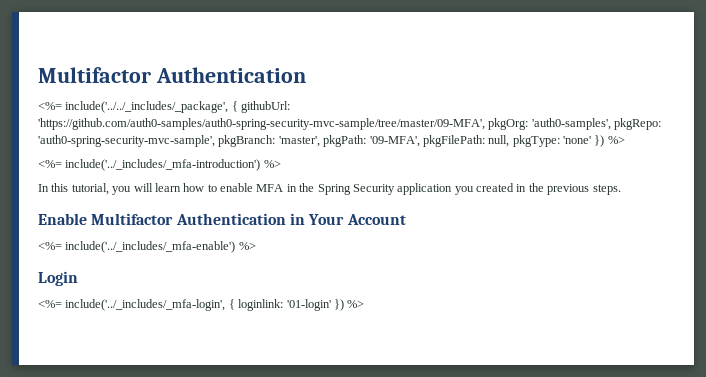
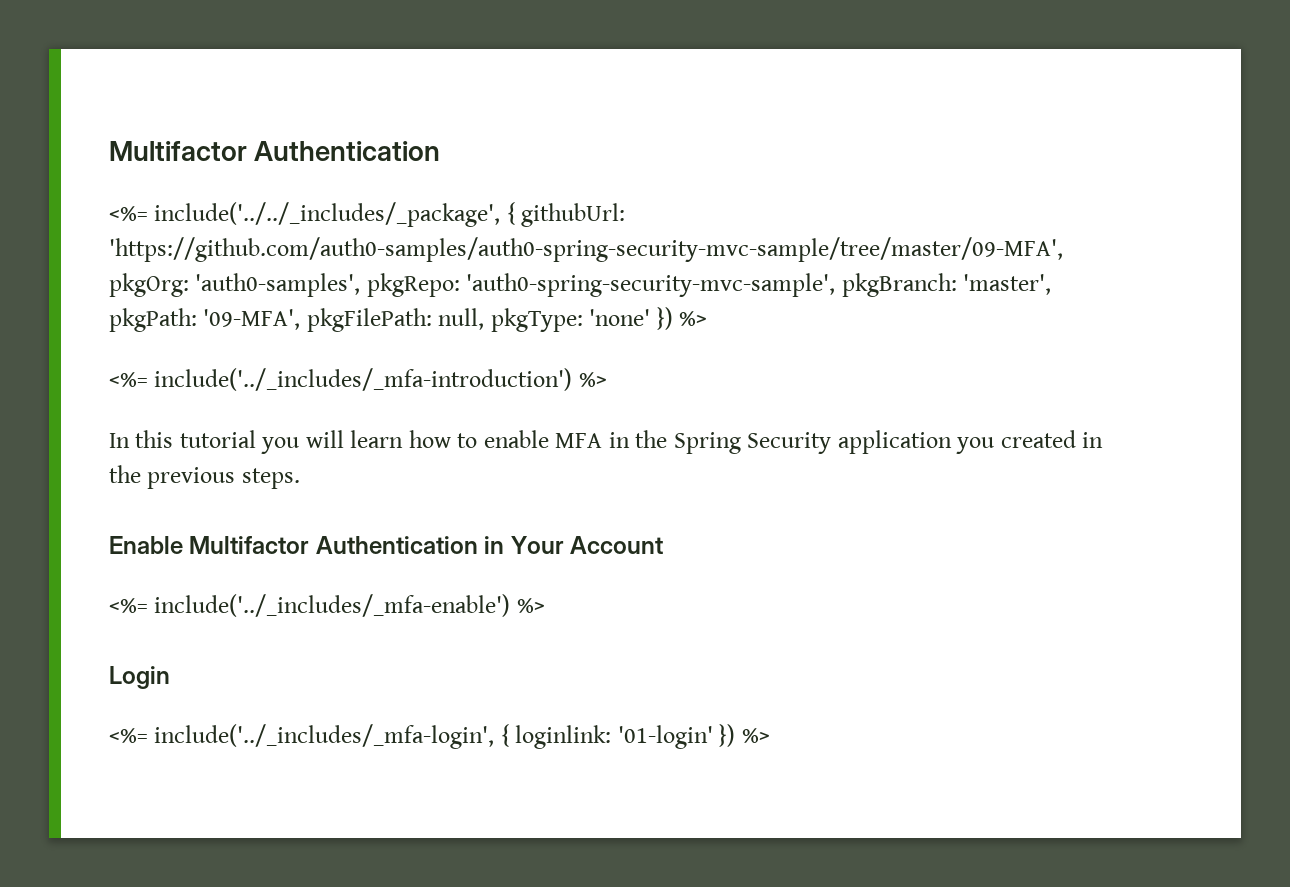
[71,183,109,195] tutorial, -> [179,430,256,448] tutorial

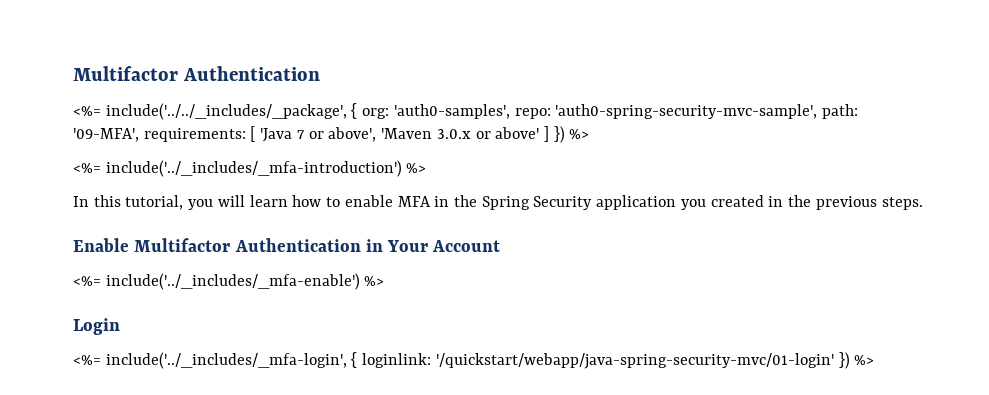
[521,203,626,227] [109,237,1063,262] [109,273,1052,297] [109,308,651,332] githubUrl: 'https://github.com/auth0-samples/auth0-spring-security-mvc-sample/tree/master/09-MFA', pkgOrg: 'auth0-samples', pkgRepo: 'auth0-spring-security-mvc-sample', pkgBranch: 'master', pkgPath: '09-MFA', pkgFilePath: null, pkgType: 'none' -> [362,104,859,119] [73,126,549,142] org: 'auth0-samples', repo: 'auth0-spring-security-mvc-sample', path: '09-MFA', requirements: [ 'Java 7 or above', 'Maven 3.0.x or above' ]
[179,430,256,448] tutorial -> [125,195,184,210] tutorial,
[617,725,713,749] '01-login' -> [435,353,834,369] '/quickstart/webapp/java-spring-security-mvc/01-login'

